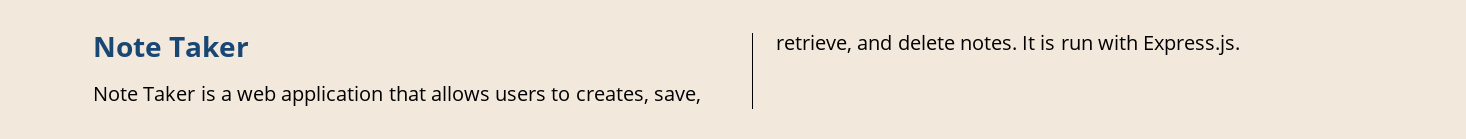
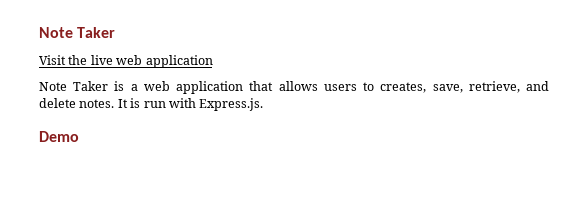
[93,36,250,57] Note Taker -> [39,27,116,38] [39,55,213,68] Note Taker // Visit the live web application
(1241, 44) none -> [39,131,79,142] // Demo

